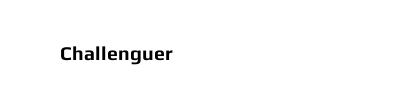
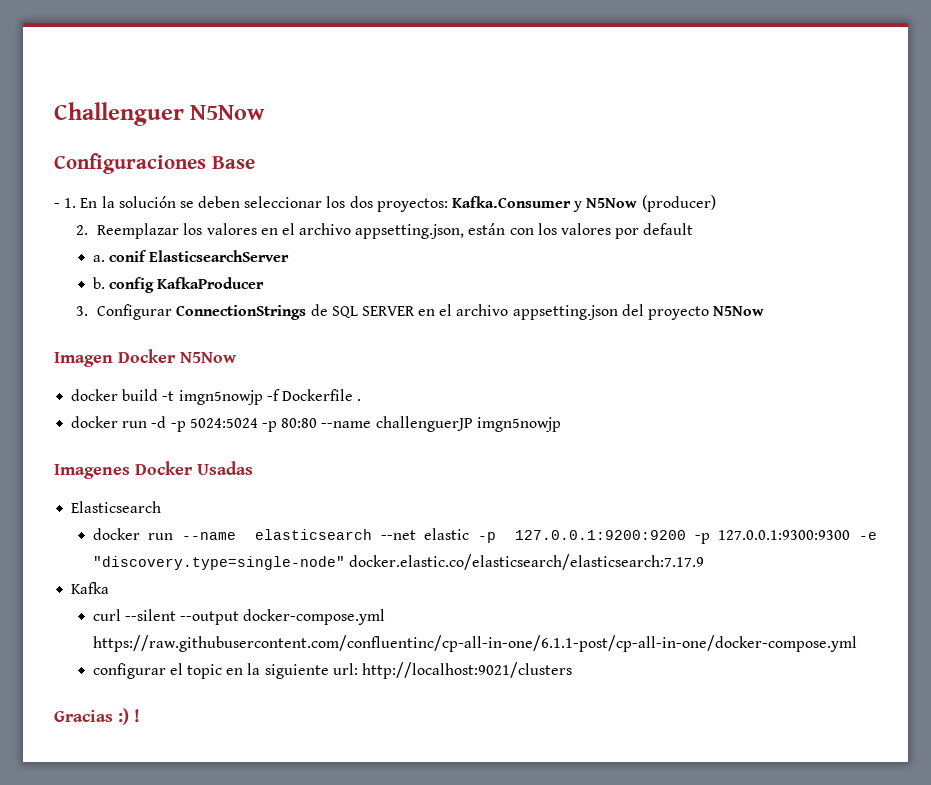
(173, 55) none -> [190,105,266,120] [54,153,255,174] [54,195,716,212] [75,223,694,239] [92,250,289,262] [92,277,264,293] [75,304,765,320] [54,349,236,367] [71,389,362,405] [71,416,561,432] [54,461,253,479] [71,501,162,513] [92,528,877,544] [92,554,704,570] [71,582,110,594] [92,609,386,625] [92,635,857,652] [92,662,572,679] [54,708,140,725] N5Now // Configuraciones Base // - 1. En la solución se deben seleccionar los dos proyectos: Kafka.Consumer y N5Now (producer) // 2. Reemplazar los valores en el archivo appsetting.json, están con los valores por default // a. conif ElasticsearchServer // b. config KafkaProducer // 3. Configurar ConnectionStrings de SQL SERVER en el archivo appsetting.json del proyecto N5Now // Imagen Docker N5Now // docker build -t imgn5nowjp -f Dockerfile . // docker run -d -p 5024:5024 -p 80:80 --name challenguerJP imgn5nowjp // Imagenes Docker Usadas // Elasticsearch // docker run --name elasticsearch --net elastic -p 127.0.0.1:9200:9200 -p 127.0.0.1:9300:9300 -e "discovery.type=single-node" docker.elastic.co/elasticsearch/elasticsearch:7.17.9 // Kafka // curl --silent --output docker-compose.yml https://raw.githubusercontent.com/confluentinc/cp-all-in-one/6.1.1-post/cp-all-in-one/docker-compose.yml // configurar el topic en la siguiente url: http://localhost:9021/clusters // Gracias :) !

